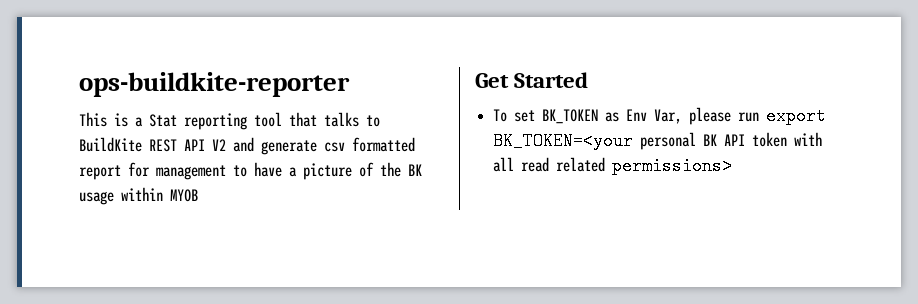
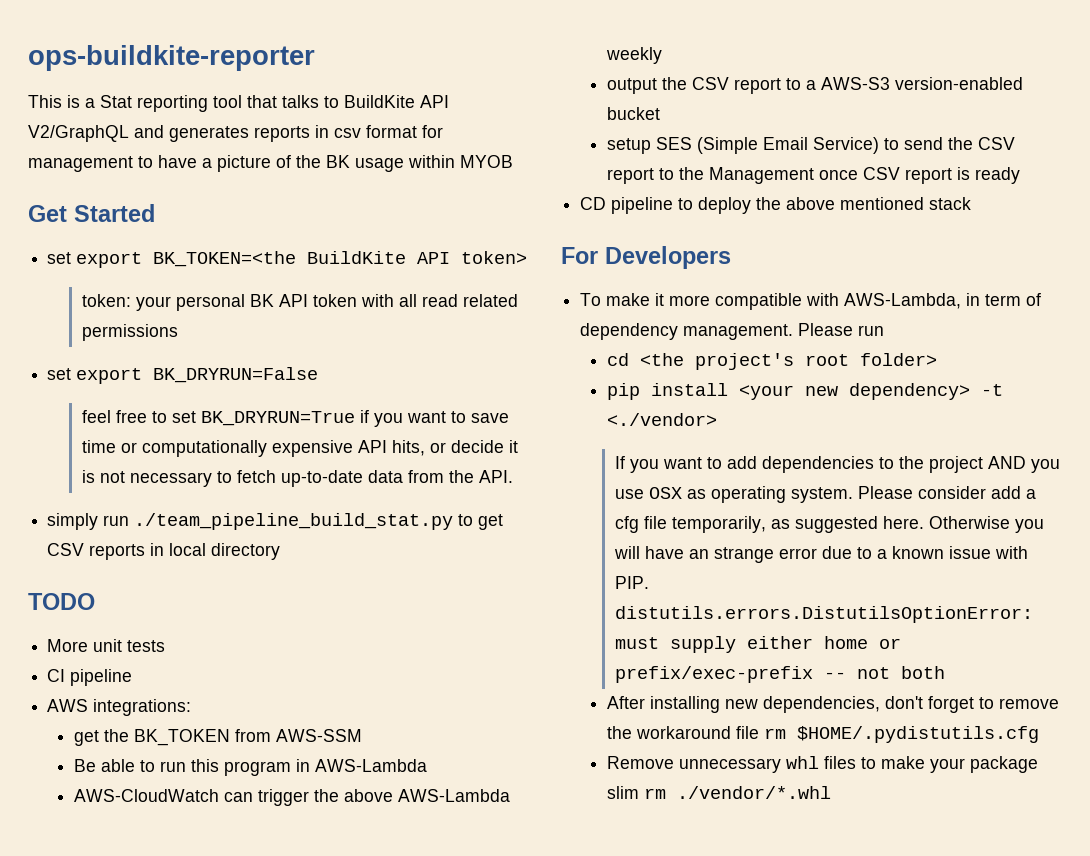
[149,137,415,155] [79,165,121,180] REST API V2 and generate csv formatted report -> [420,95,449,108] [28,125,417,142] API V2/GraphQL and generates reports in csv format
[493,107,827,125] [493,132,634,150] To set BK_TOKEN as Env Var, please run export BK_TOKEN=<your -> [47,251,528,268] [81,294,171,311] set export BK_TOKEN=<the BuildKite API token> // token: your
[612,157,733,175] permissions> -> [81,324,178,341] [47,367,319,384] [81,410,509,427] [81,440,518,457] [81,470,513,487] [47,513,504,530] [47,543,281,560] [28,593,95,610] [47,639,166,652] [47,669,133,686] [47,699,192,716] [74,729,363,746] [74,759,428,776] [74,789,511,806] [606,47,663,64] [607,77,1024,94] [607,107,661,120] [607,137,1016,154] [607,167,1021,184] [580,197,972,214] [561,246,731,269] [580,293,1042,310] [580,323,885,340] [607,353,938,370] [607,383,1004,400] [607,413,718,426] [614,456,1060,473] [614,486,1036,503] [614,516,1044,533] [613,546,1028,563] [614,576,649,589] [614,606,1033,623] [614,636,901,653] [614,666,945,683] [607,696,1060,713] [607,726,1040,743] [607,756,1039,773] [607,786,832,799] permissions // set export BK_DRYRUN=False // feel free to set BK_DRYRUN=True if you want to save time or computationally expensive API hits, or decide it is not necessary to fetch up-to-date data from the API. // simply run ./team_pipeline_build_stat.py to get CSV reports in local directory // TODO // More unit tests // CI pipeline // AWS integrations: // get the BK_TOKEN from AWS-SSM // Be able to run this program in AWS-Lambda // AWS-CloudWatch can trigger the above AWS-Lambda weekly // output the CSV report to a AWS-S3 version-enabled bucket // setup SES (Simple Email Service) to send the CSV report to the Management once CSV report is ready // CD pipeline to deploy the above mentioned stack // For Developers // To make it more compatible with AWS-Lambda, in term of dependency management. Please run // cd <the project's root folder> // pip install <your new dependency> -t <./vendor> // If you want to add dependencies to the project AND you use OSX as operating system. Please consider add a cfg file temporarily, as suggested here. Otherwise you will have an strange error due to a known issue with PIP. distutils.errors.DistutilsOptionError: must supply either home or prefix/exec-prefix -- not both // After installing new dependencies, don't forget to remove the workaround file rm $HOME/.pydistutils.cfg // Remove unnecessary whl files to make your package slim rm ./vendor/*.whl

